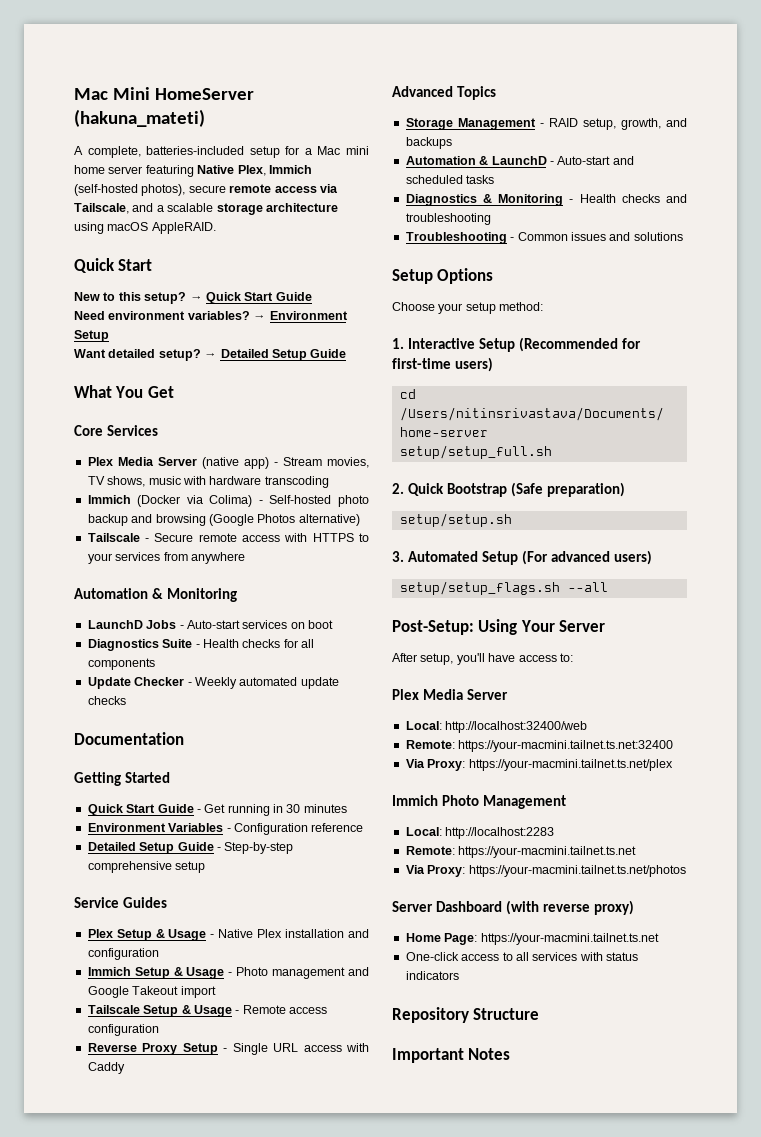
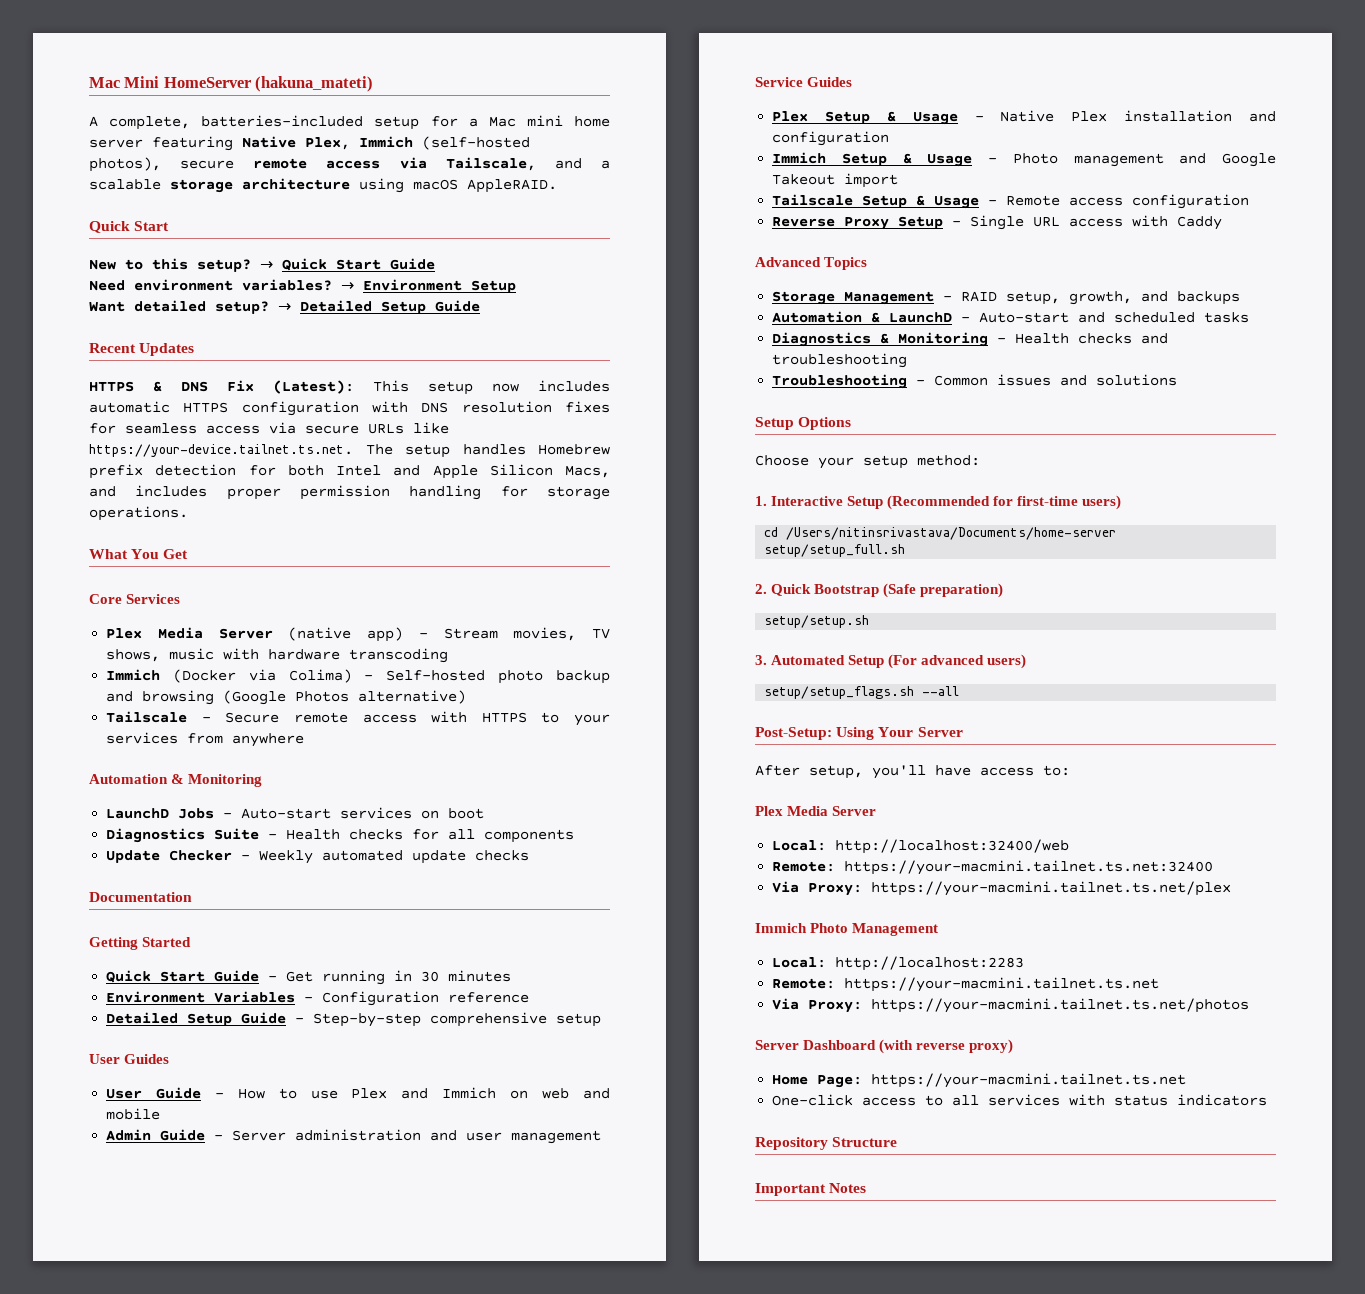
(347, 353) none -> [89,343,195,356] [89,380,610,395] [89,401,610,416] [89,422,449,434] [89,444,610,458] [89,464,610,479] [89,485,610,500] [89,506,188,521] // Recent Updates // HTTPS & DNS Fix (Latest): This setup now includes automatic HTTPS configuration with DNS resolution fixes for seamless access via secure URLs like https://your-device.tailnet.ts.net. The setup handles Homebrew prefix detection for both Intel and Apple Silicon Macs, and includes proper permission handling for storage operations.
(206, 867) none -> [89,1054,170,1064] [106,1087,610,1099] [106,1108,161,1120] [106,1129,602,1144] // User Guides // User Guide - How to use Plex and Immich on web and mobile // Admin Guide - Server administration and user management

